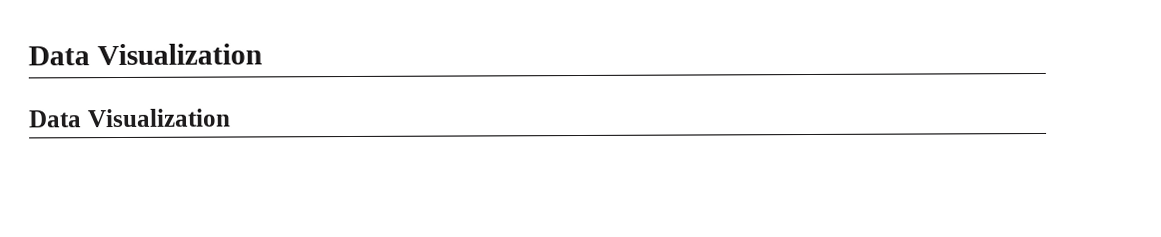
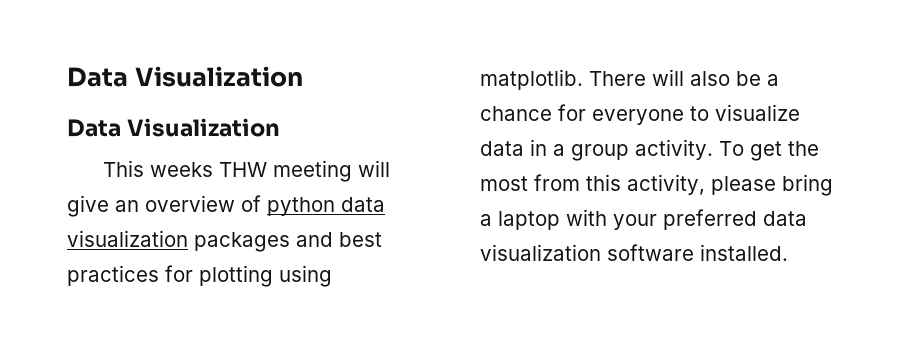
(231, 118) none -> [102,160,390,182] [67,195,385,217] [67,230,382,252] [67,265,332,287] [480,69,779,90] [480,104,800,125] [480,139,819,161] [480,174,833,196] [480,209,807,230] [480,244,788,261] // This weeks THW meeting will give an overview of python data visualization packages and best practices for plotting using matplotlib. There will also be a chance for everyone to visualize data in a group activity. To get the most from this activity, please bring a laptop with your preferred data visualization software installed.

